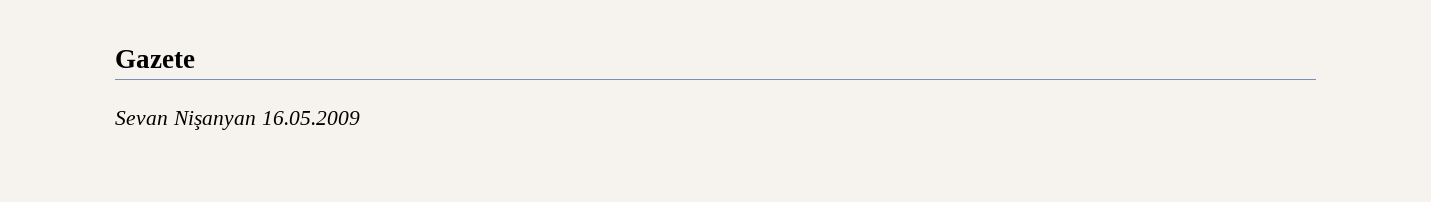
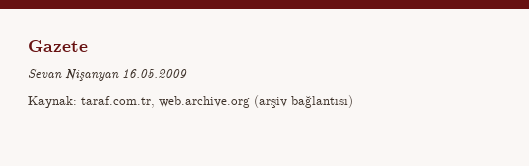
(360, 118) none -> [28,95,353,108] // Kaynak: taraf.com.tr, web.archive.org (arşiv bağlantısı)

